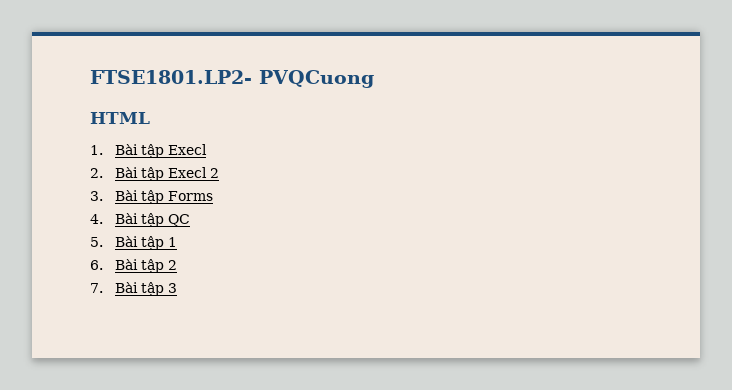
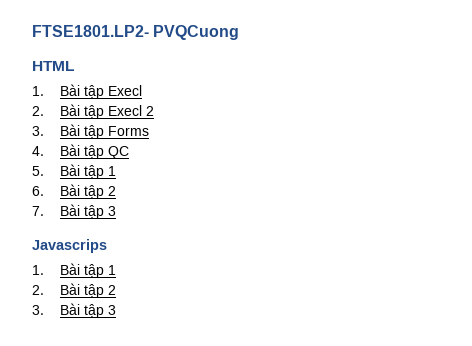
(178, 288) none -> [32,239,107,253] [32,263,116,278] [32,283,116,298] [32,303,116,318] // Javascrips // 1. Bài tập 1 // 2. Bài tập 2 // 3. Bài tập 3

